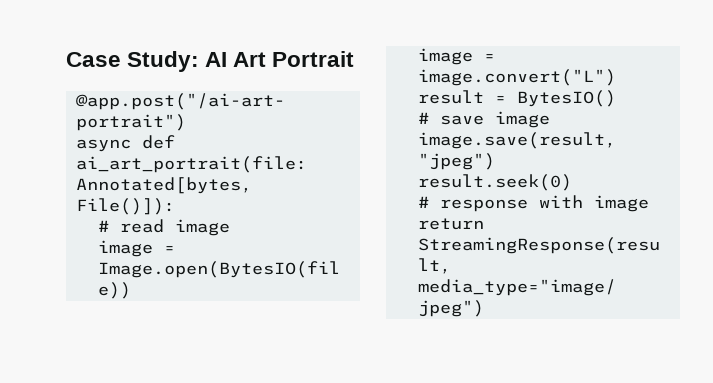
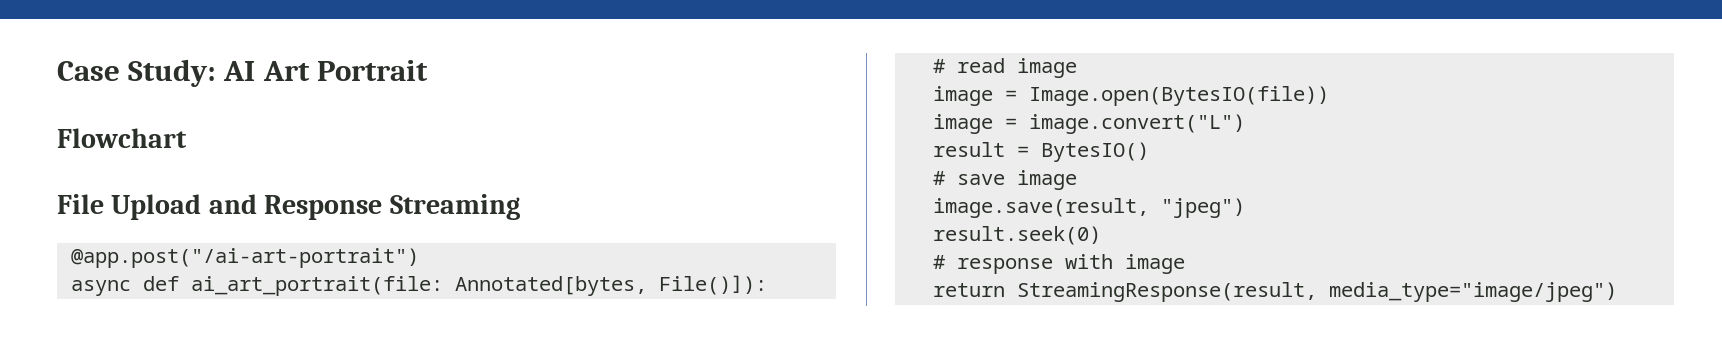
(355, 59) none -> [57,128,187,148] [57,194,520,220] // Flowchart // File Upload and Response Streaming

